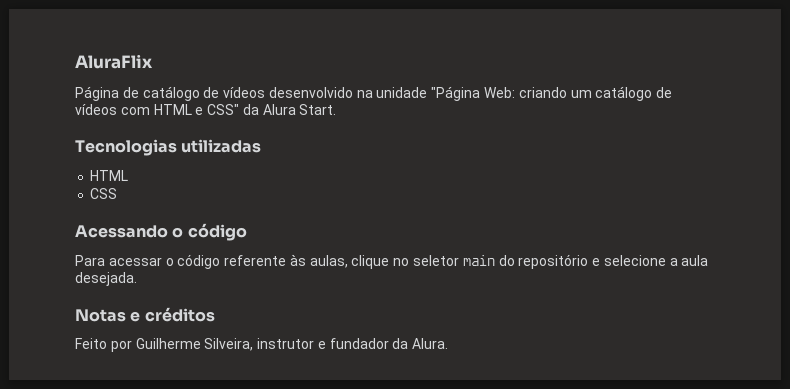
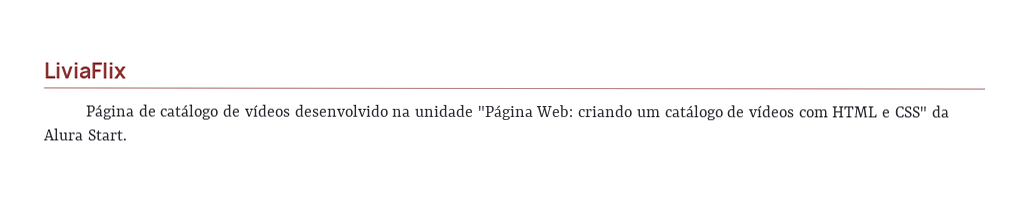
[75,54,153,69] AluraFlix -> [44,62,127,79] LiviaFlix
[75,139,262,156] [90,170,129,181] [90,188,118,199] [75,223,247,241] [75,254,709,269] [75,272,137,286] [75,307,215,322] [75,338,449,352] // Tecnologias utilizadas // HTML // CSS // Acessando o código // Para acessar o código referente às aulas, clique no seletor main do repositório e selecione a aula desejada. // Notas e créditos // Feito por Guilherme Silveira, instrutor e fundador da Alura. -> (127, 135) none

